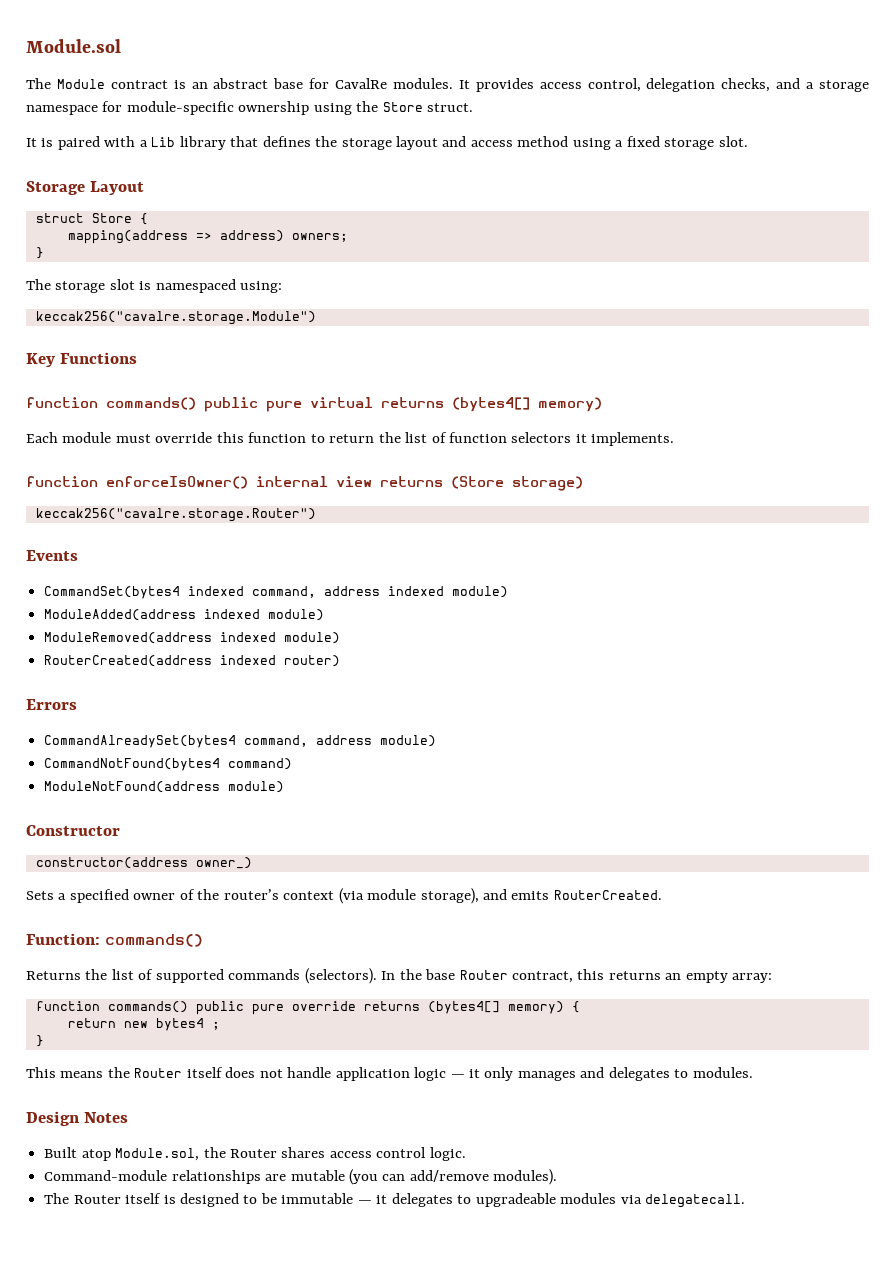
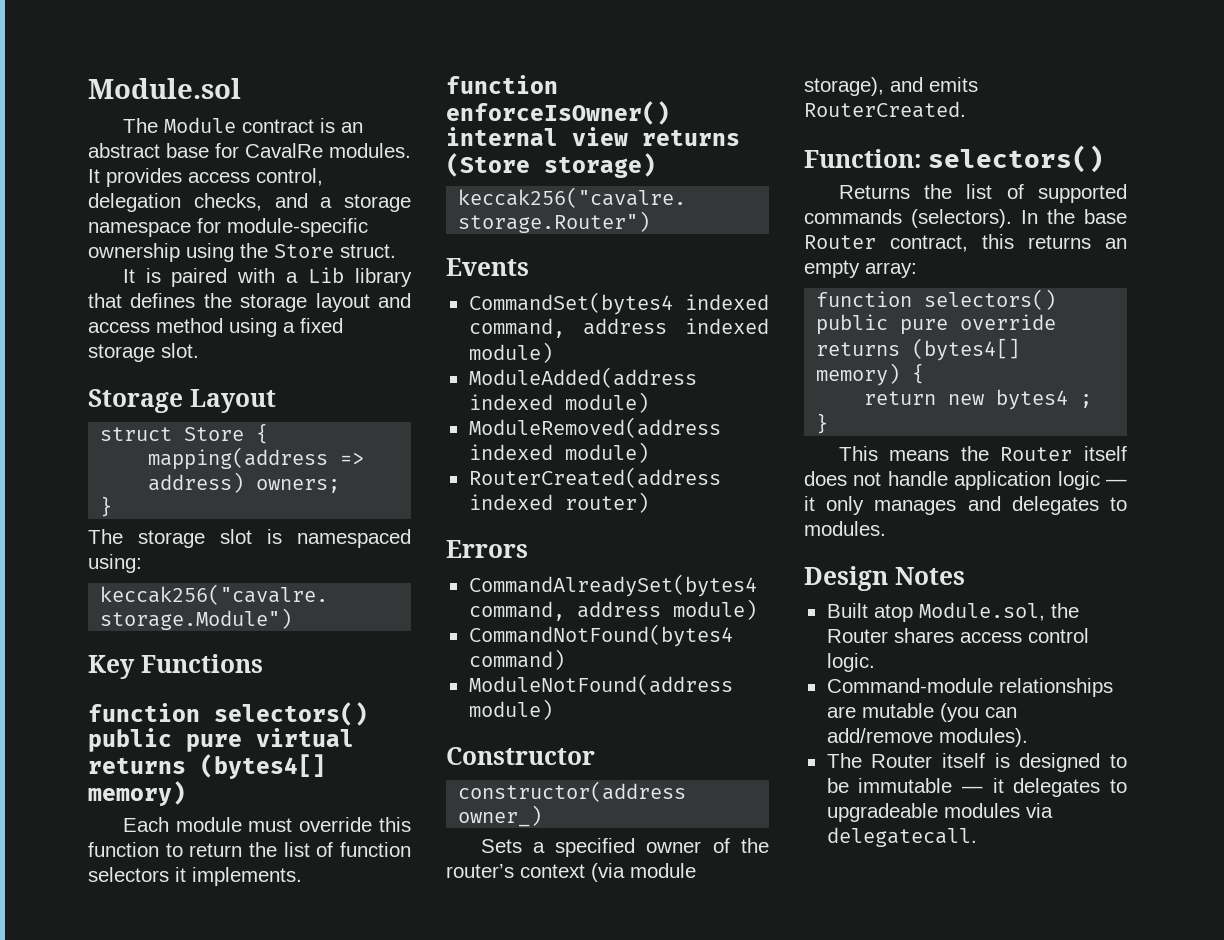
[106,397,196,410] commands() -> [214,702,368,726] selectors()
[105,934,204,947] commands() -> [927,145,1104,173] selectors()
[107,1001,188,1013] commands() -> [924,289,1057,310] selectors()

